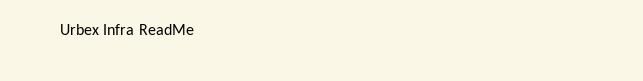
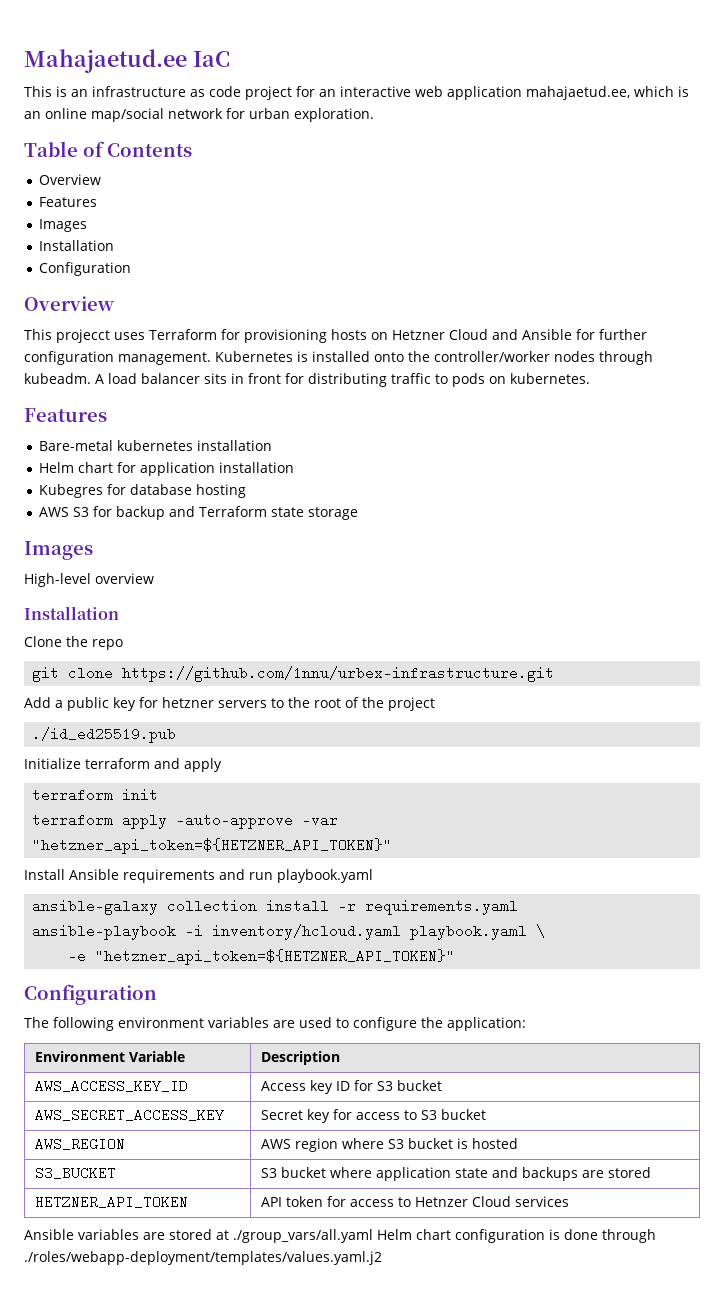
[60,24,194,35] Urbex Infra ReadMe -> [24,49,230,73] [24,86,689,100] [24,108,374,122] [24,141,192,157] [39,174,102,185] [39,197,98,207] [39,219,88,232] [39,240,115,251] [39,262,132,276] [24,296,115,311] [24,329,647,343] [24,351,653,365] [24,373,590,387] [24,408,107,422] [39,440,273,451] [39,462,295,476] [39,484,247,498] [39,506,359,520] [24,541,93,560] [24,573,154,587] [24,606,119,620] [24,636,123,650] [32,666,555,682] [24,697,435,711] [32,727,177,743] [24,758,222,772] [32,788,159,802] [32,813,339,829] [32,838,393,854] [24,869,373,883] [32,899,519,915] [32,924,546,940] [68,949,456,965] [24,984,157,1005] [24,1017,526,1031] [34,1051,185,1062] [260,1051,340,1065] [34,1079,188,1093] [260,1080,442,1094] [34,1108,224,1122] [260,1109,486,1123] [34,1137,125,1151] [260,1138,518,1152] [34,1166,116,1180] [260,1167,651,1181] [34,1195,188,1209] [260,1196,569,1207] [24,1229,656,1243] [24,1251,382,1265] Mahajaetud.ee IaC // This is an infrastructure as code project for an interactive web application mahajaetud.ee, which is an online map/social network for urban exploration. // Table of Contents // Overview // Features // Images // Installation // Configuration // Overview // This projecct uses Terraform for provisioning hosts on Hetzner Cloud and Ansible for further configuration management. Kubernetes is installed onto the controller/worker nodes through kubeadm. A load balancer sits in front for distributing traffic to pods on kubernetes. // Features // Bare-metal kubernetes installation // Helm chart for application installation // Kubegres for database hosting // AWS S3 for backup and Terraform state storage // Images // High-level overview // Installation // Clone the repo // git clone https://github.com/1nnu/urbex-infrastructure.git // Add a public key for hetzner servers to the root of the project // ./id_ed25519.pub // Initialize terraform and apply // terraform init // terraform apply -auto-approve -var "hetzner_api_token=${HETZNER_API_TOKEN}" // Install Ansible requirements and run playbook.yaml // ansible-galaxy collection install -r requirements.yaml // ansible-playbook -i inventory/hcloud.yaml playbook.yaml \ // -e "hetzner_api_token=${HETZNER_API_TOKEN}" // Configuration // The following environment variables are used to configure the application: // Environment Variable | Description // AWS_ACCESS_KEY_ID | Access key ID for S3 bucket // AWS_SECRET_ACCESS_KEY | Secret key for access to S3 bucket // AWS_REGION | AWS region where S3 bucket is hosted // S3_BUCKET | S3 bucket where application state and backups are stored // HETZNER_API_TOKEN | API token for access to Hetnzer Cloud services // Ansible variables are stored at ./group_vars/all.yaml Helm chart configuration is done through ./roles/webapp-deployment/templates/values.yaml.j2

